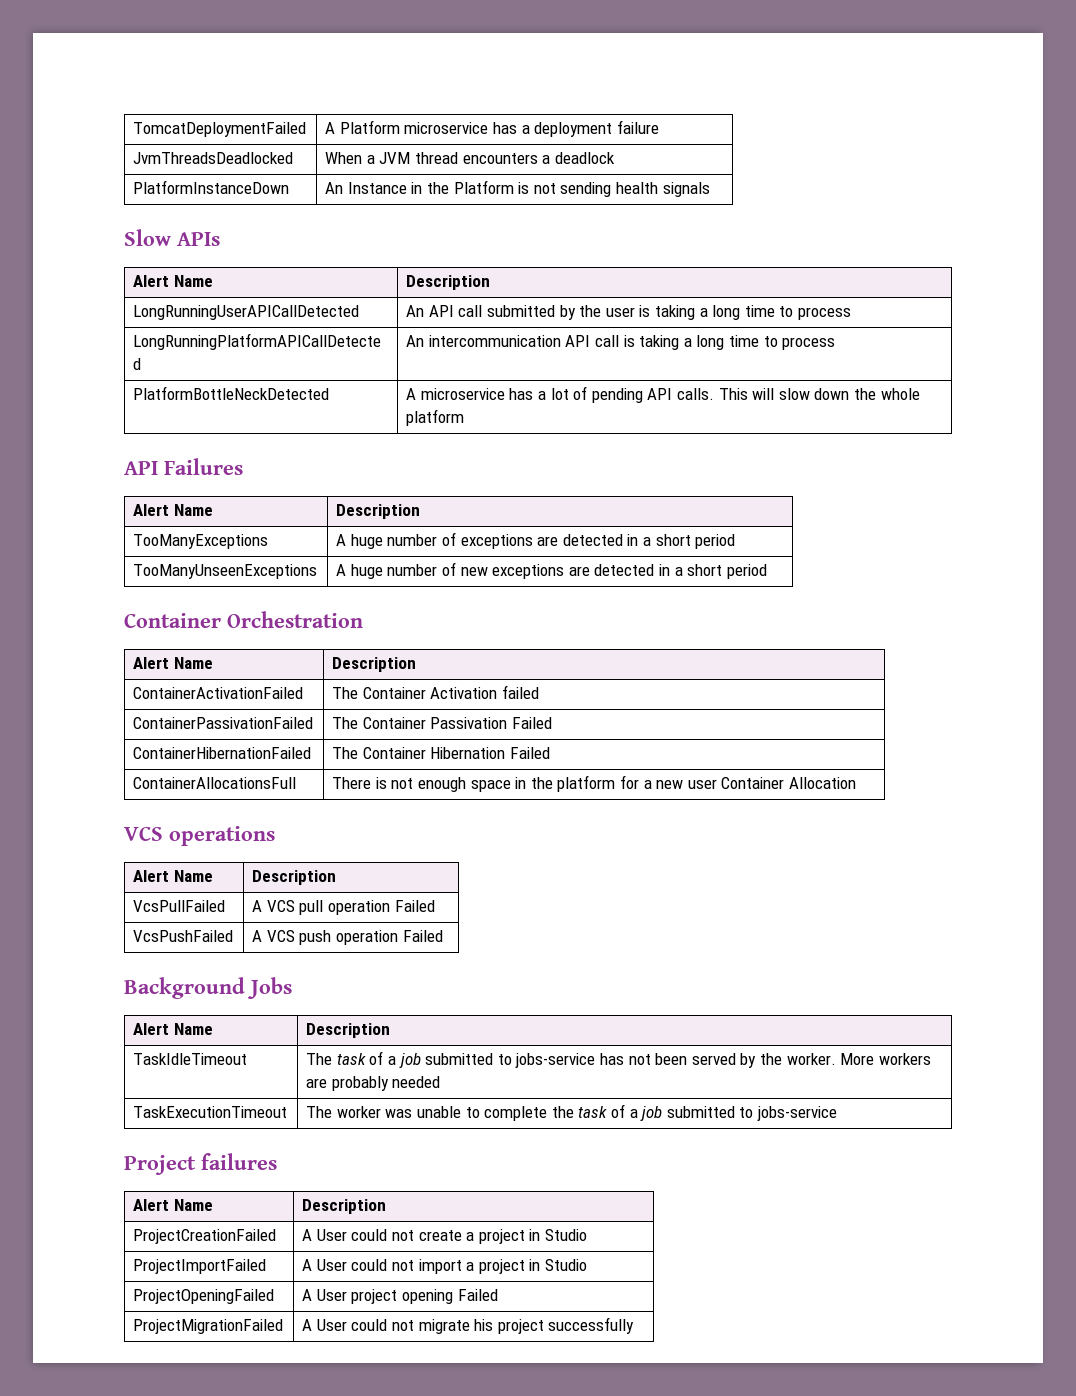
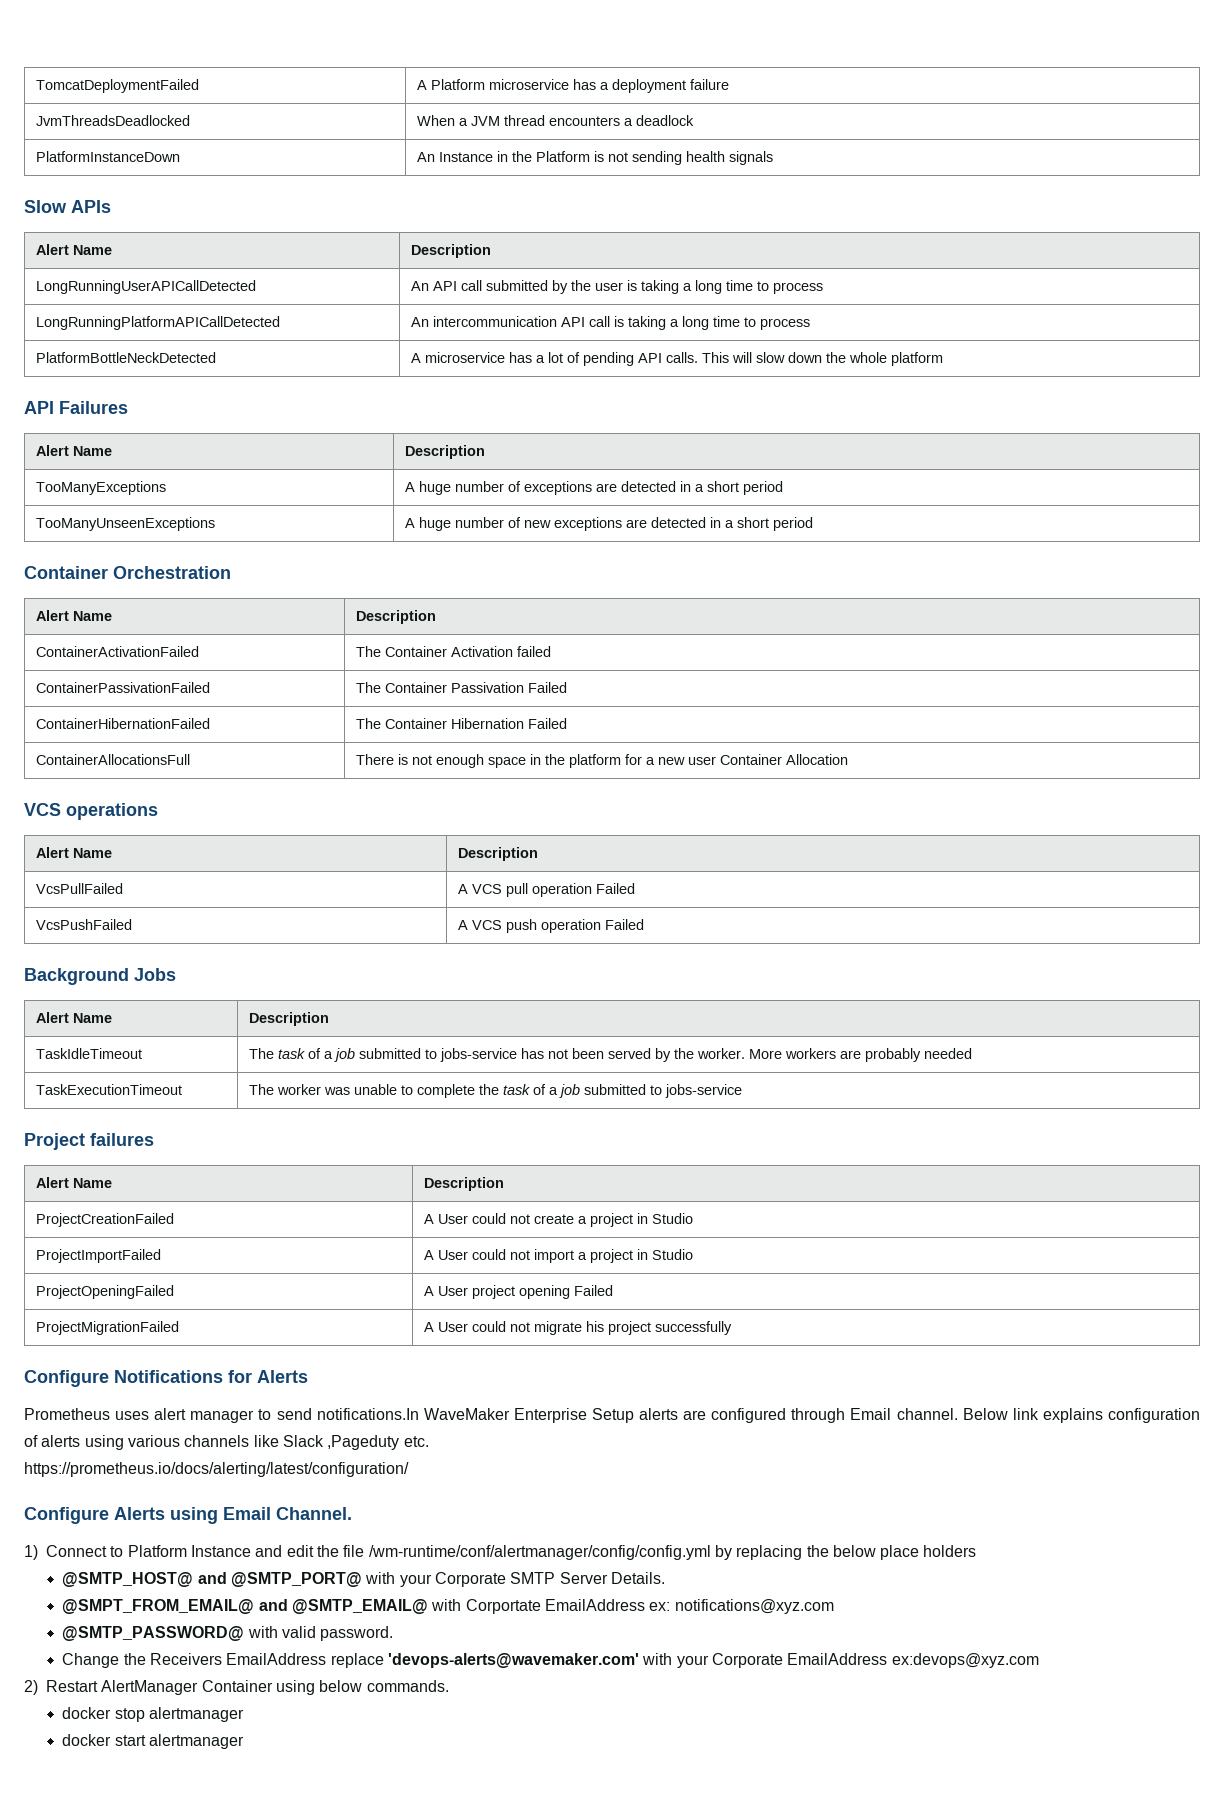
(635, 1325) none -> [24,1370,308,1387] [24,1408,1201,1423] [24,1435,429,1450] [24,1462,409,1477] [24,1507,352,1524] [24,1545,977,1560] [62,1572,665,1587] [62,1599,834,1614] [62,1626,394,1641] [62,1653,1039,1668] [24,1680,449,1695] [62,1707,244,1722] [62,1734,244,1749] // Configure Notifications for Alerts // Prometheus uses alert manager to send notifications.In WaveMaker Enterprise Setup alerts are configured through Email channel. Below link explains configuration of alerts using various channels like Slack ,Pageduty etc. // https://prometheus.io/docs/alerting/latest/configuration/ // Configure Alerts using Email Channel. // 1) Connect to Platform Instance and edit the file /wm-runtime/conf/alertmanager/config/config.yml by replacing the below place holders // @SMTP_HOST@ and @SMTP_PORT@ with your Corporate SMTP Server Details. // @SMPT_FROM_EMAIL@ and @SMTP_EMAIL@ with Corportate EmailAddress ex: notifications@xyz.com // @SMTP_PASSWORD@ with valid password. // Change the Receivers EmailAddress replace 'devops-alerts@wavemaker.com' with your Corporate EmailAddress ex:devops@xyz.com // 2) Restart AlertManager Container using below commands. // docker stop alertmanager // docker start alertmanager

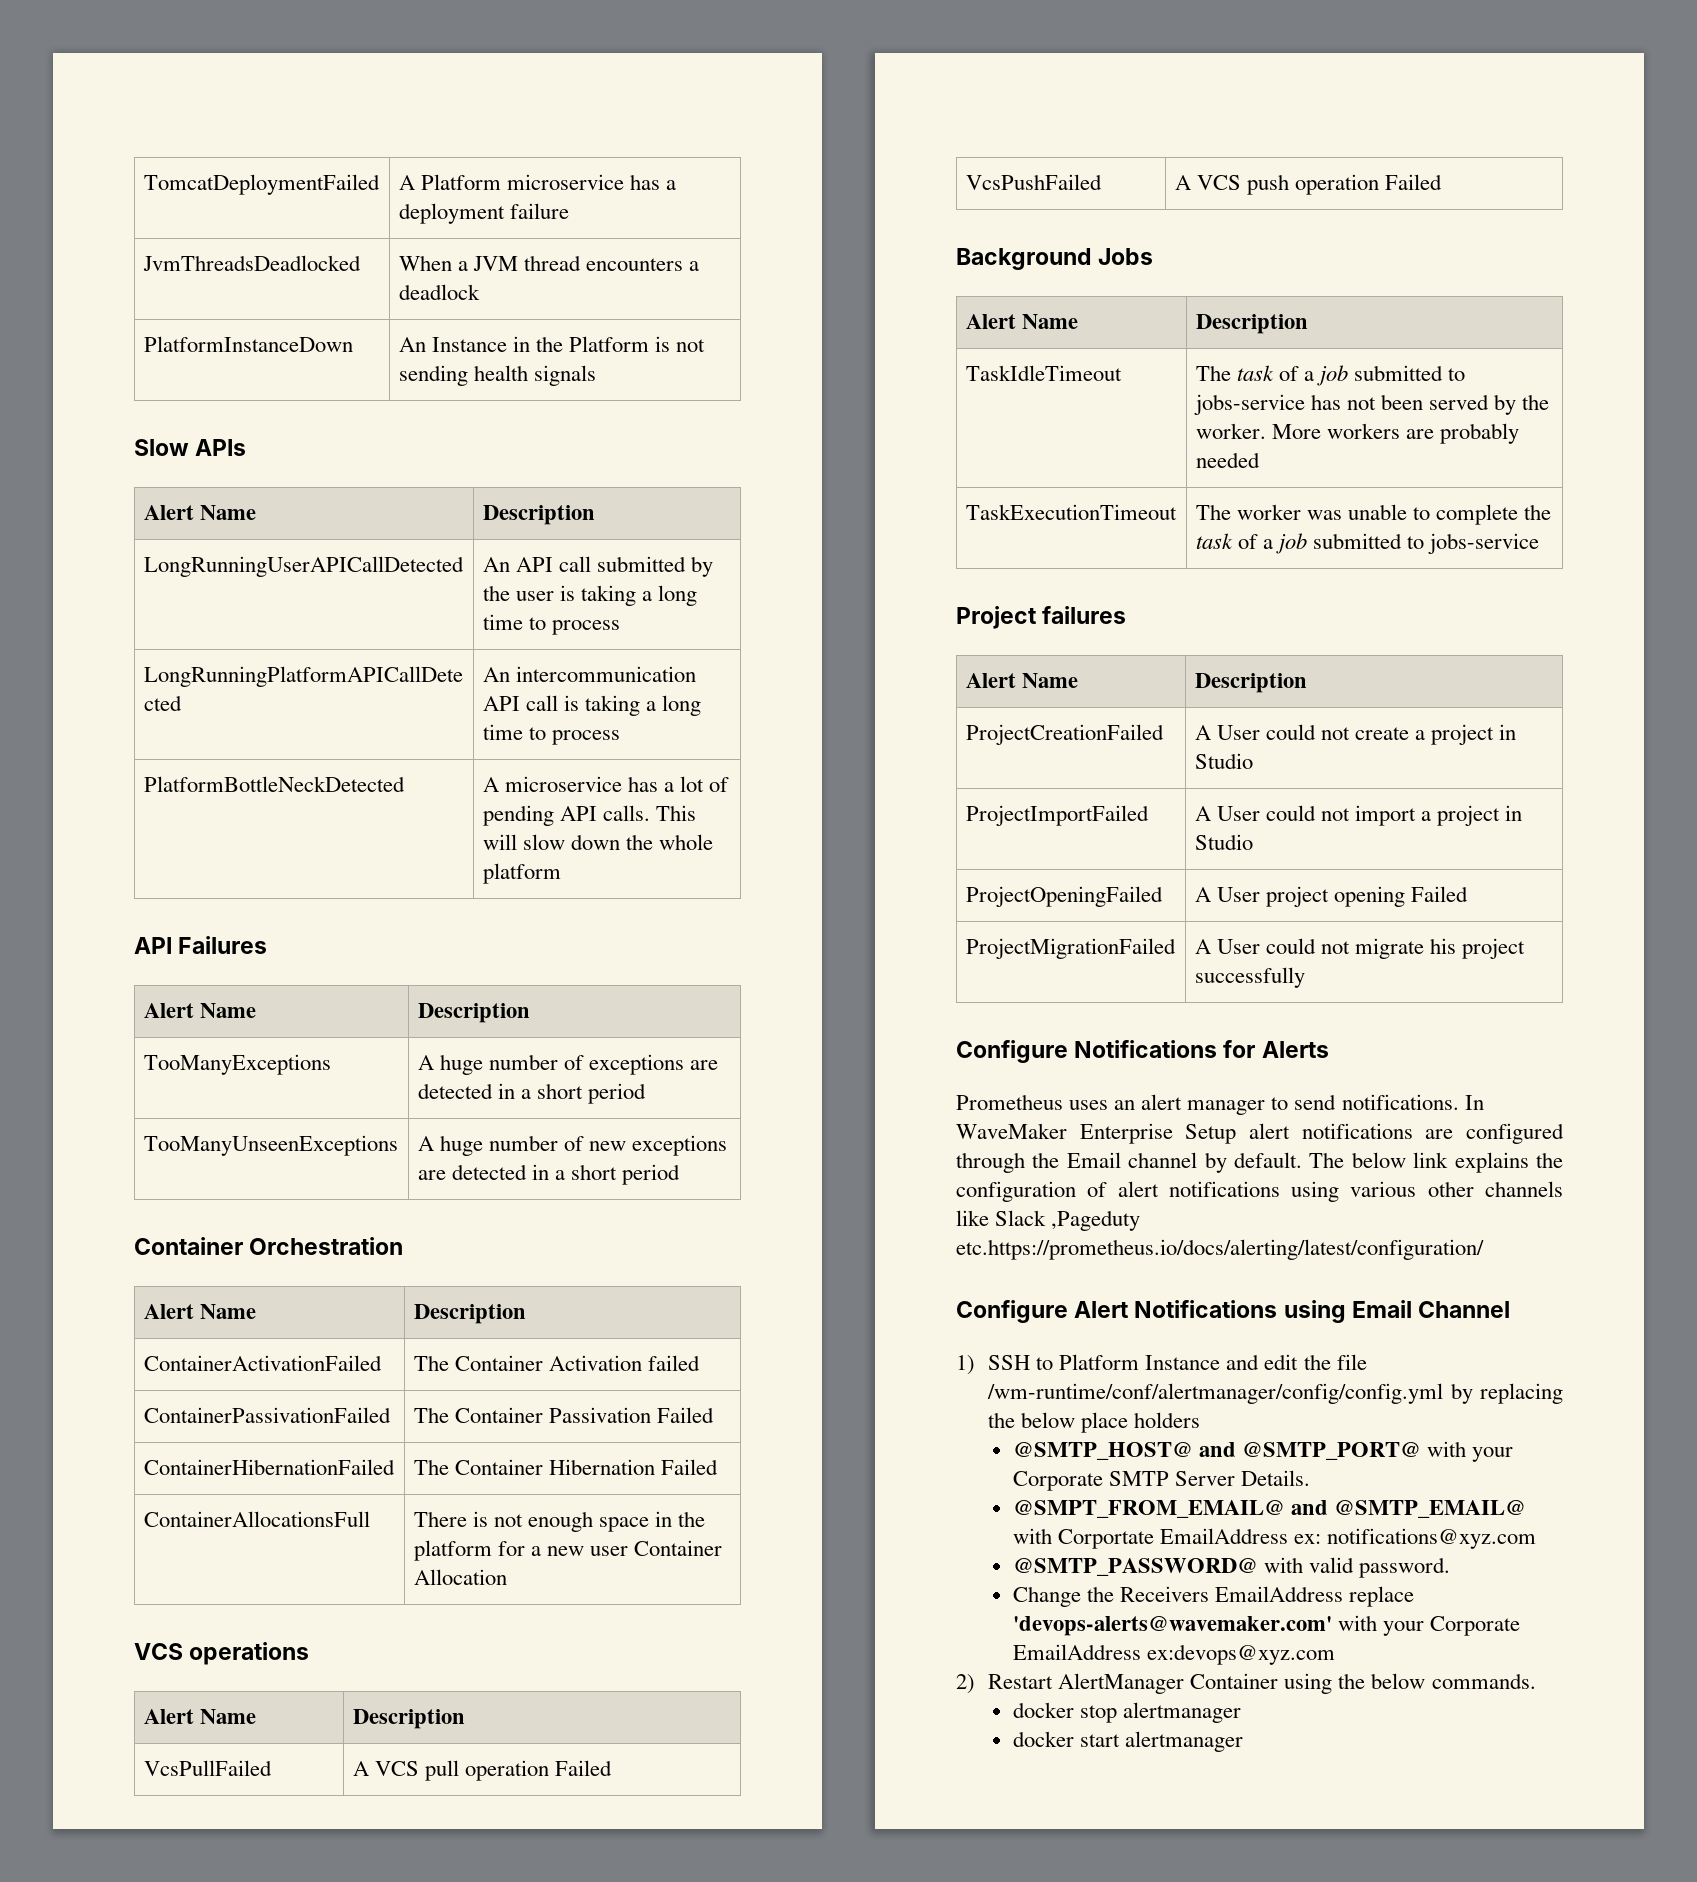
(150, 1415) none -> [1114,1100,1136,1110] an
[316,1408,419,1420] notifications.In -> [1341,1094,1484,1110] notifications. In
[639,1408,679,1420] alerts -> [1249,1123,1413,1139] alert notifications
[850,1408,1008,1420] Email channel. Below -> [1032,1152,1406,1173] the Email channel by default. The below
(1103, 1415) none -> [1536,1152,1563,1168] the
[41,1435,81,1447] alerts -> [1117,1181,1280,1197] alert notifications
(180, 1441) none -> [1427,1181,1474,1197] other
[403,1436,429,1447] [24,1462,409,1477] [24,1507,165,1524] etc. // https://prometheus.io/docs/alerting/latest/configuration/ // Configure Alerts -> [956,1239,1484,1260] [956,1300,1278,1323] etc.https://prometheus.io/docs/alerting/latest/configuration/ // Configure Alert Notifications
[276,1507,352,1520] Channel. -> [1418,1301,1511,1318] Channel
[46,1545,107,1557] Connect -> [988,1355,1031,1370] SSH
(315, 1687) none -> [1338,1673,1366,1689] the

